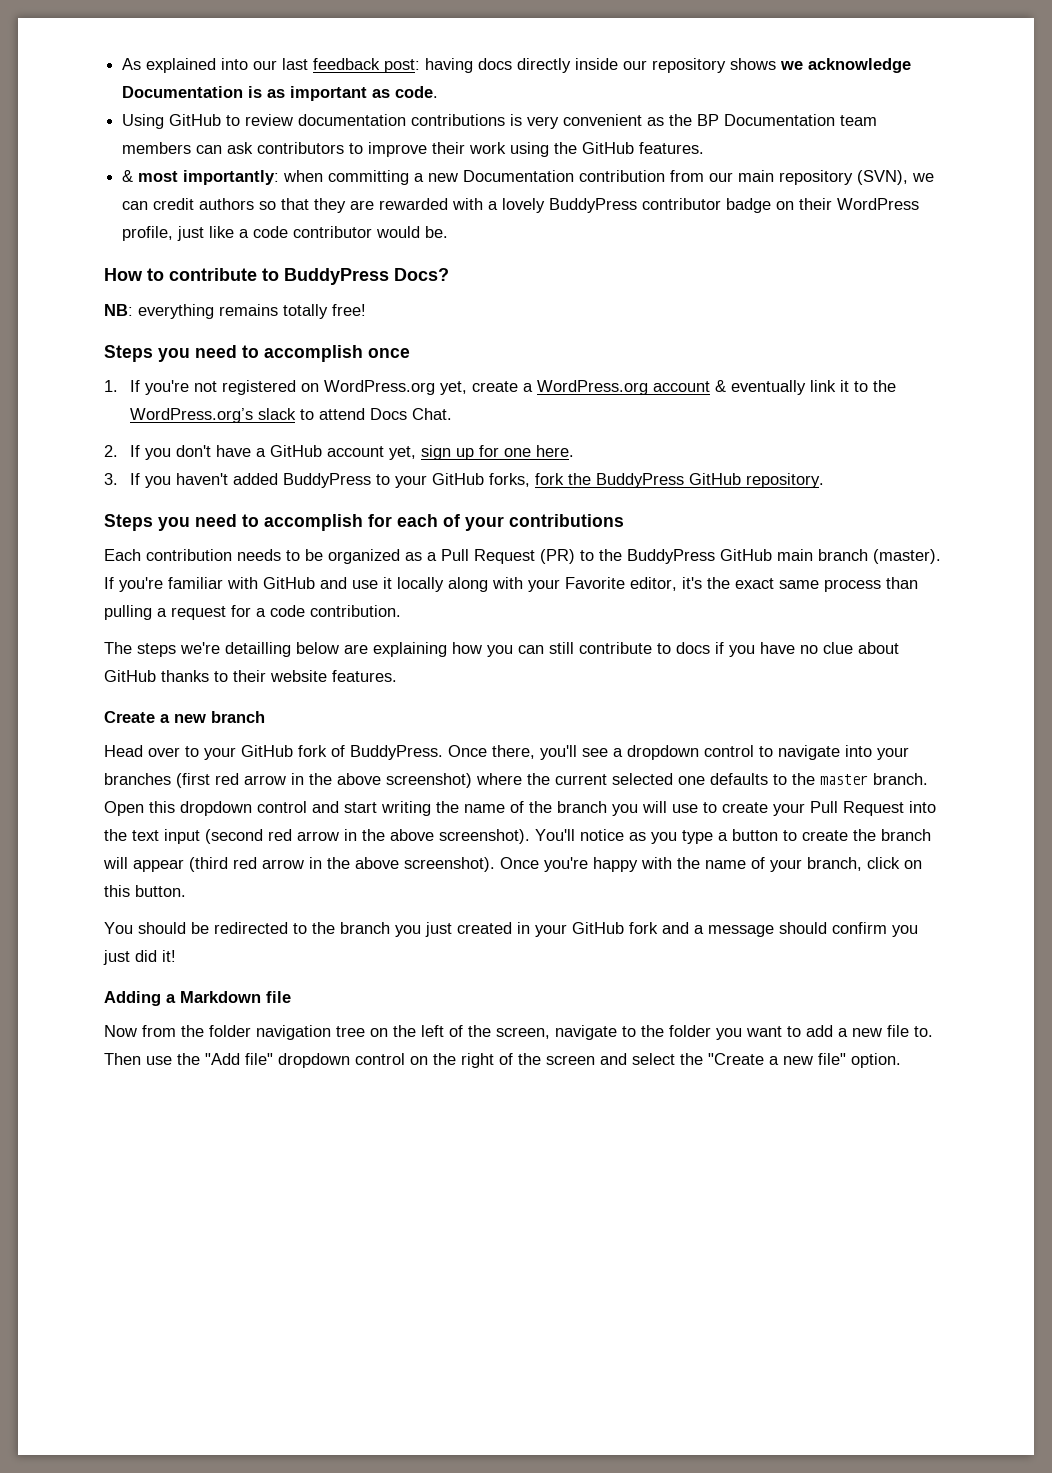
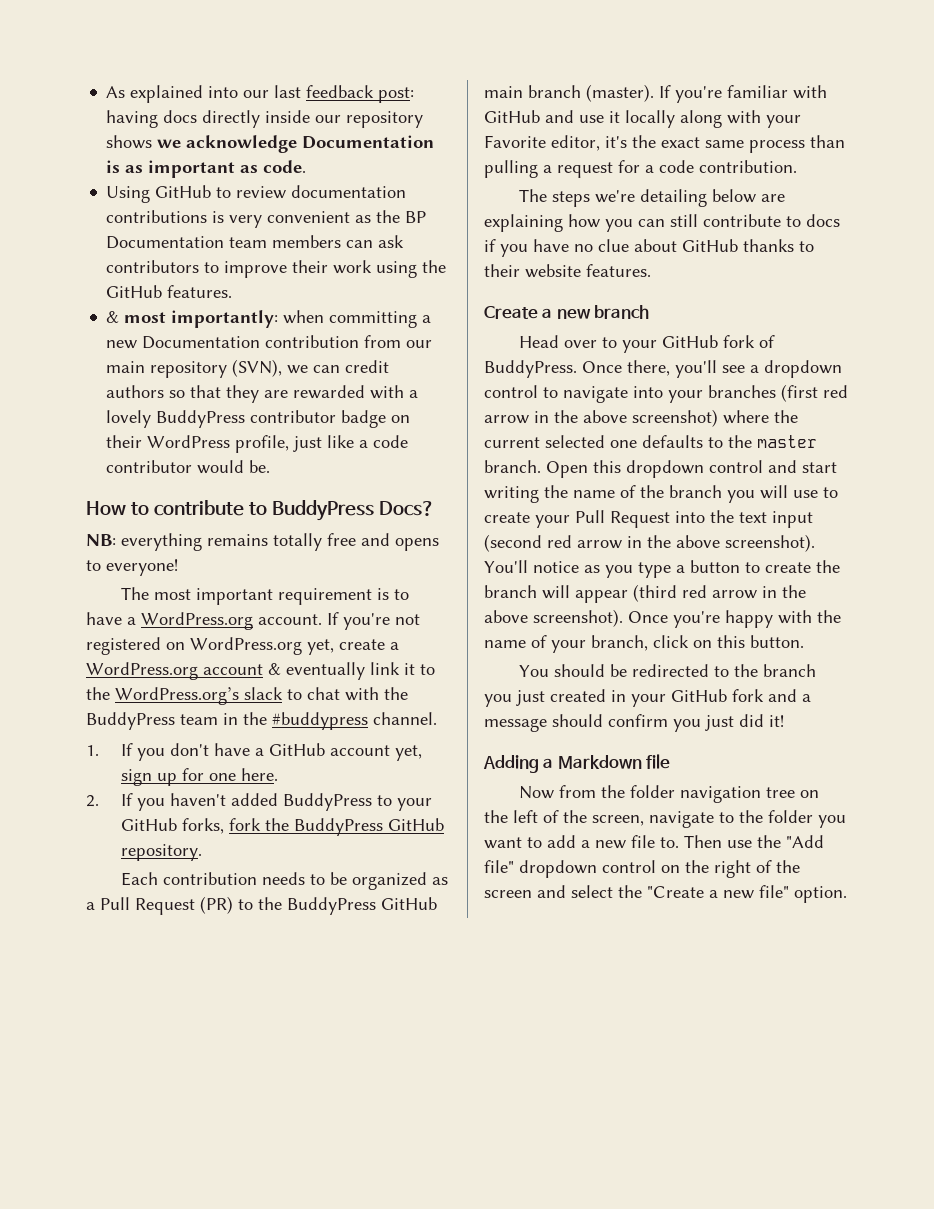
[332,304,366,316] [104,345,410,362] [104,380,118,392] free! // Steps you need to accomplish once // 1. -> [327,533,439,551] [86,559,178,576] [121,587,410,605] [86,612,322,630] free and opens to everyone! // The most important requirement is to have a WordPress.org account.
[318,408,452,420] [104,445,118,457] attend Docs Chat. // 2. -> [307,687,408,701] [86,712,437,730] [86,745,99,756] chat with the BuddyPress team in the #buddypress channel. // 1.
[104,473,118,485] 3. -> [86,795,99,807] 2.
[104,514,624,531] // Steps you need to accomplish for each of your contributions -> (203, 852) none
[225,642,291,657] detailling -> [640,189,708,207] detailing

